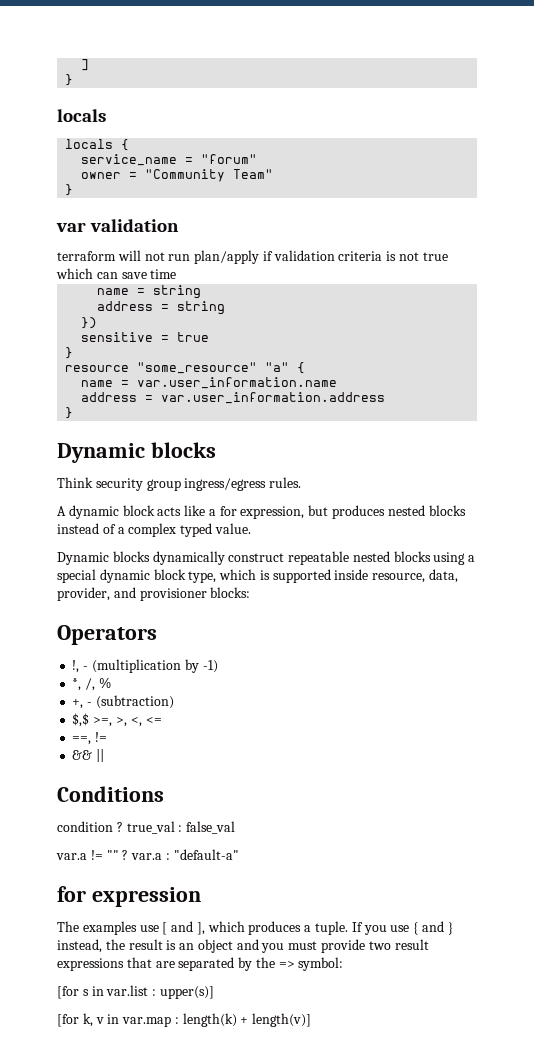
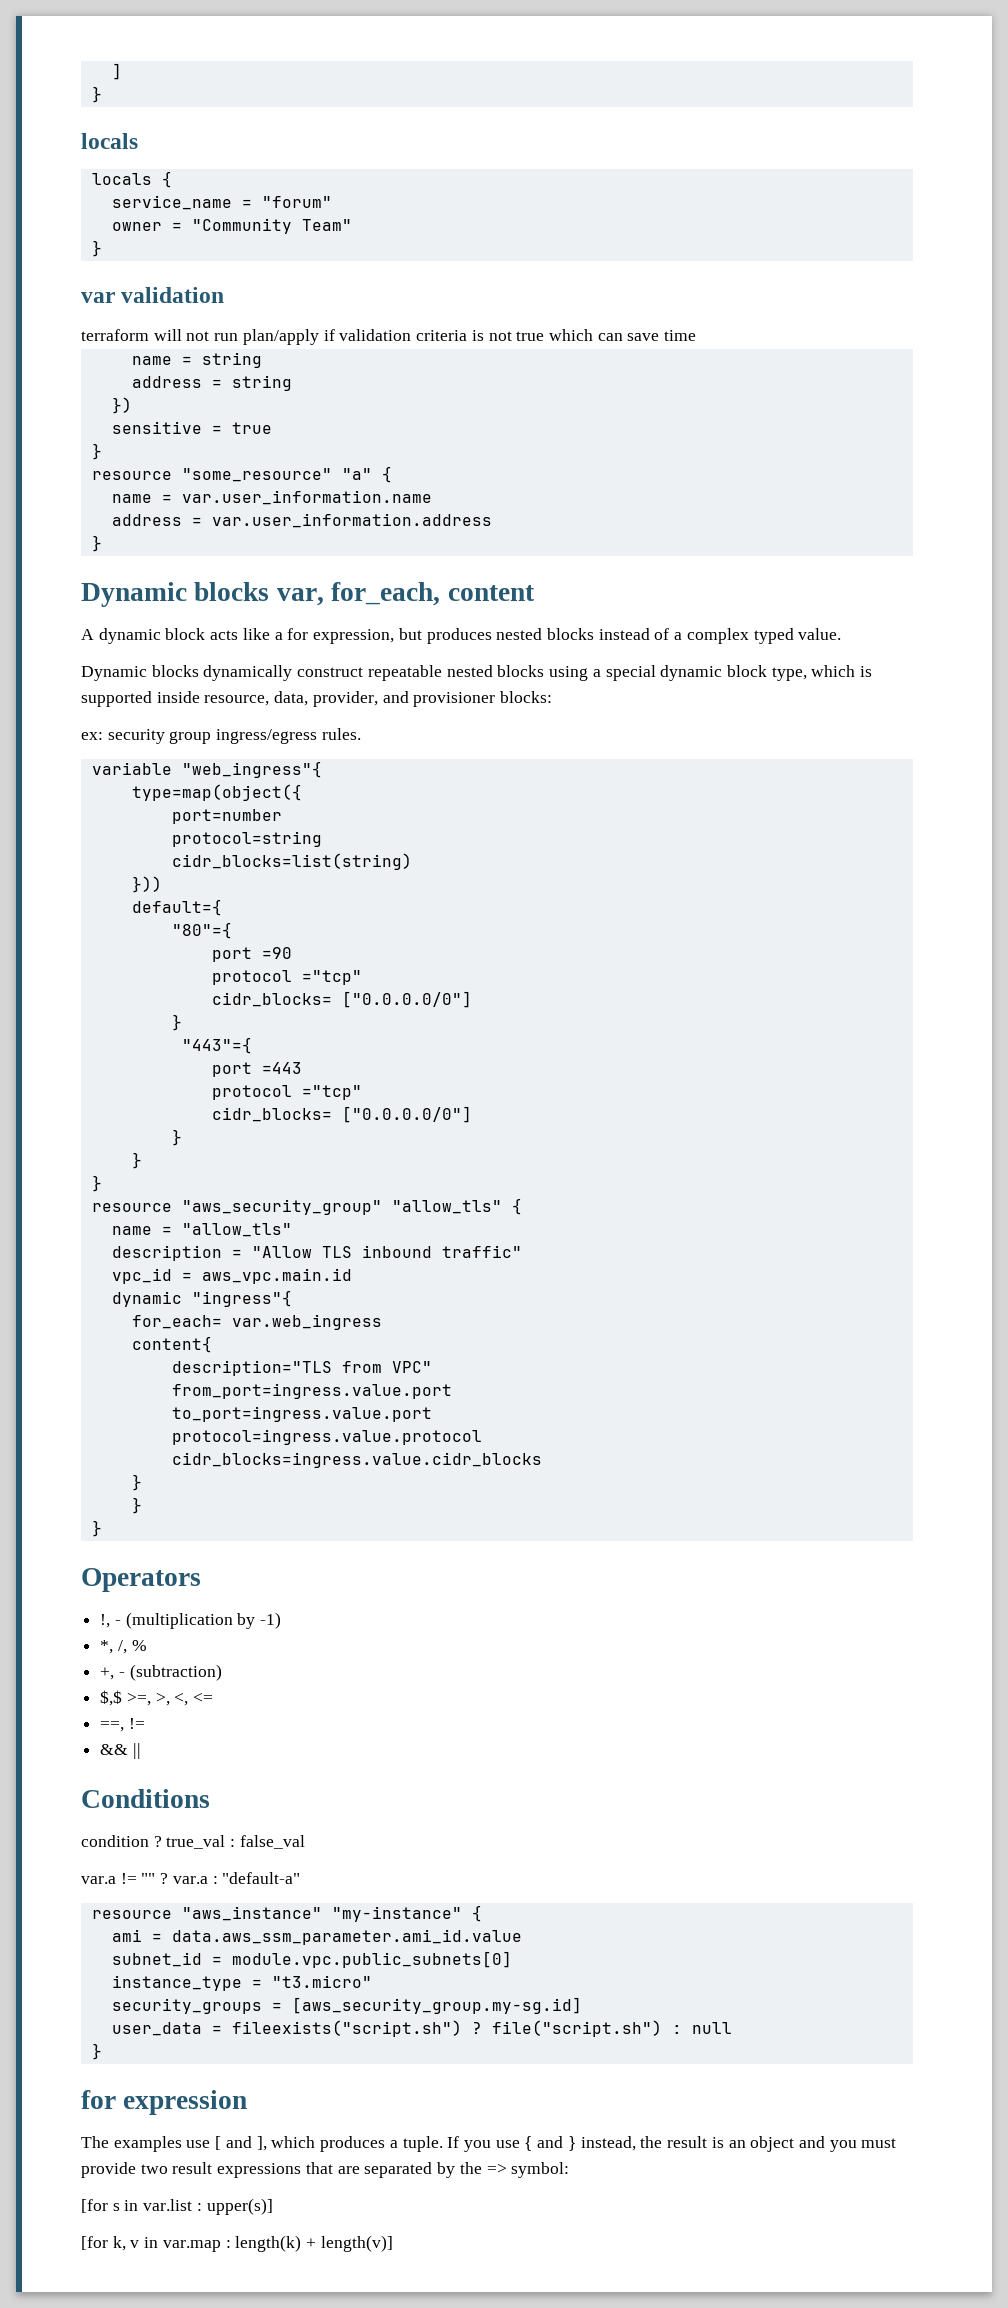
[57,477,302,491] // Think security group ingress/egress rules. -> [276,582,535,606] var, for_each, content
(251, 592) none -> [81,728,361,744] [91,761,322,778] [131,784,302,801] [171,809,282,824] [171,831,322,847] [171,853,412,870] [131,876,162,893] [131,899,222,916] [171,922,232,939] [211,947,292,962] [211,970,362,985] [211,991,472,1008] [171,1014,182,1031] [181,1037,252,1054] [211,1062,302,1077] [211,1085,362,1100] [211,1106,472,1123] [171,1129,182,1146] [131,1152,142,1169] [91,1175,102,1192] [91,1198,522,1215] [111,1223,292,1237] [111,1245,522,1261] [111,1268,352,1284] [111,1290,292,1307] [131,1314,382,1330] [131,1336,212,1353] [171,1360,432,1376] [171,1383,452,1399] [171,1406,432,1422] [171,1429,482,1445] [171,1452,542,1468] [131,1474,142,1491] [131,1497,142,1514] [91,1520,102,1537] // ex: security group ingress/egress rules. // variable "web_ingress"{ // type=map(object({ // port=number // protocol=string // cidr_blocks=list(string) // })) // default={ // "80"={ // port =90 // protocol ="tcp" // cidr_blocks= ["0.0.0.0/0"] // } // "443"={ // port =443 // protocol ="tcp" // cidr_blocks= ["0.0.0.0/0"] // } // } // } // resource "aws_security_group" "allow_tls" { // name = "allow_tls" // description = "Allow TLS inbound traffic" // vpc_id = aws_vpc.main.id // dynamic "ingress"{ // for_each= var.web_ingress // content{ // description="TLS from VPC" // from_port=ingress.value.port // to_port=ingress.value.port // protocol=ingress.value.protocol // cidr_blocks=ingress.value.cidr_blocks // } // } // }
(239, 854) none -> [91,1905,482,1922] [111,1929,522,1945] [111,1951,512,1968] [111,1975,372,1991] [111,1997,582,2014] [111,2020,732,2037] [91,2043,102,2060] // resource "aws_instance" "my-instance" { // ami = data.aws_ssm_parameter.ami_id.value // subnet_id = module.vpc.public_subnets[0] // instance_type = "t3.micro" // security_groups = [aws_security_group.my-sg.id] // user_data = fileexists("script.sh") ? file("script.sh") : null // }

